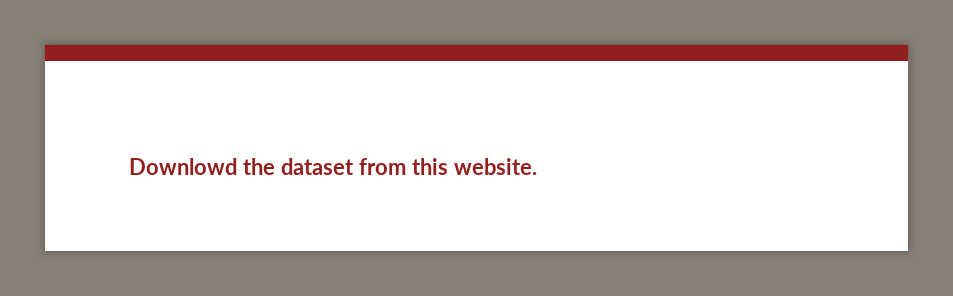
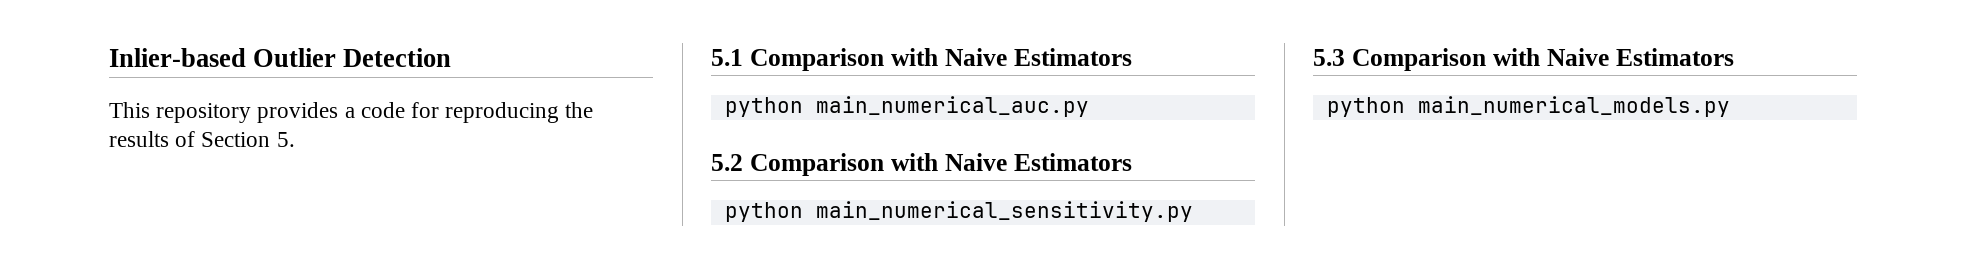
[129,158,537,175] Downlowd the dataset from this website. -> [109,48,452,67] [109,102,594,123] [109,131,295,147] [711,48,1132,71] [724,96,1089,117] [711,153,1132,176] [724,201,1193,222] [1313,48,1734,71] [1326,96,1730,117] Inlier-based Outlier Detection // This repository provides a code for reproducing the results of Section 5. // 5.1 Comparison with Naive Estimators // python main_numerical_auc.py // 5.2 Comparison with Naive Estimators // python main_numerical_sensitivity.py // 5.3 Comparison with Naive Estimators // python main_numerical_models.py

